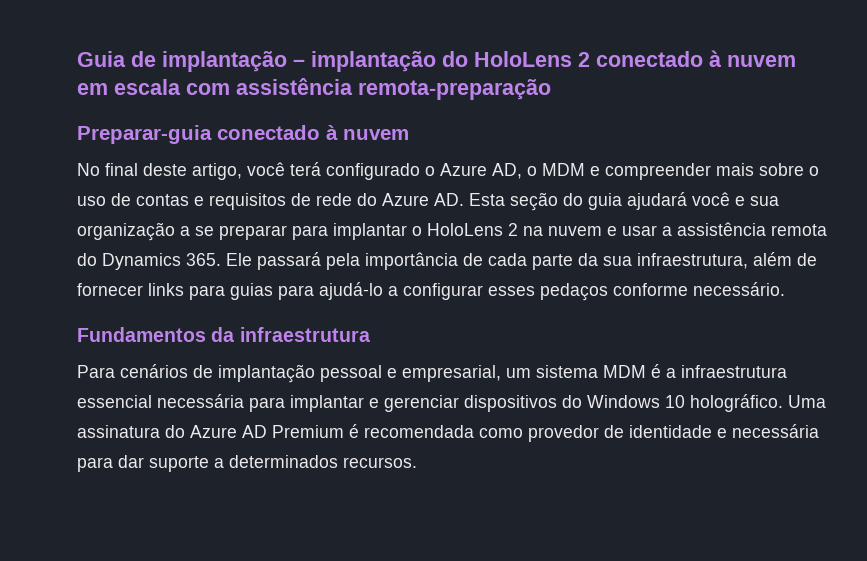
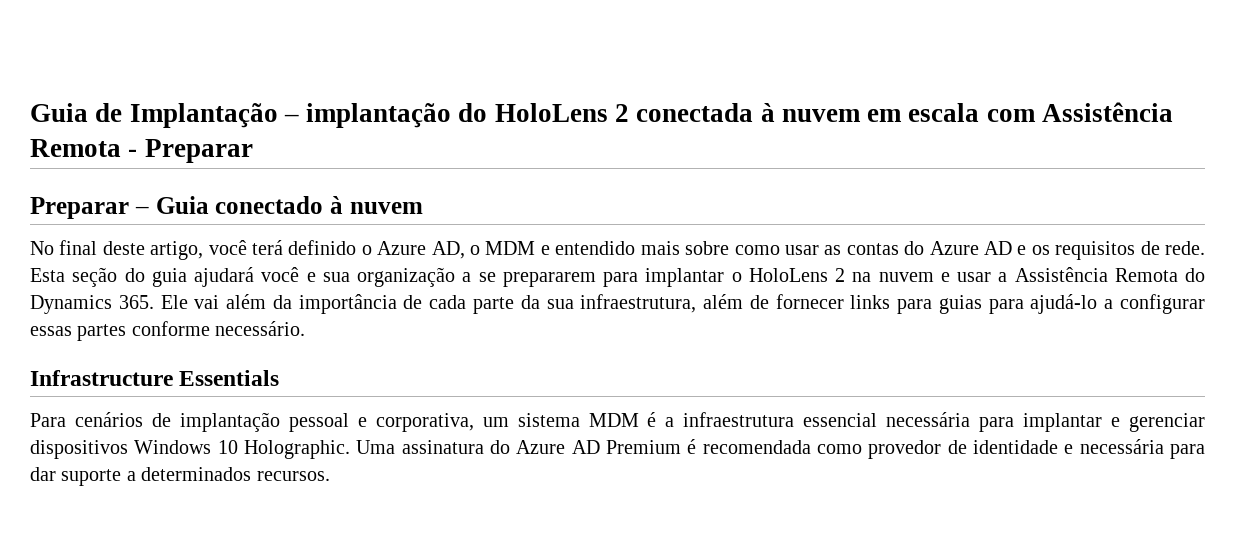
[162,51,287,72] implantação -> [129,103,278,128] Implantação
[596,51,703,67] conectado -> [636,103,754,122] conectada
[236,78,551,100] [77,125,212,144] assistência remota-preparação // Preparar-guia -> [1042,102,1174,122] [30,139,253,163] [30,196,209,219] Assistência Remota - Preparar // Preparar – Guia
[326,163,420,180] configurado -> [288,240,357,255] definido
[605,163,711,180] compreender -> [555,241,636,255] entendido
[809,166,819,176] [77,193,464,210] o uso de contas e requisitos de rede do Azure AD. -> [734,241,1205,260] como usar as contas do Azure AD e os requisitos de rede.
[219,225,287,240] preparar -> [502,272,596,287] prepararem
[677,222,827,236] assistência remota -> [1014,267,1178,282] Assistência Remota
[257,252,360,270] passará pela -> [194,294,292,309] vai além da
[488,283,608,301] esses pedaços -> [30,324,127,341] essas partes
[77,327,370,342] Fundamentos da infraestrutura -> [30,370,280,386] Infrastructure Essentials
[402,365,501,382] empresarial, -> [375,413,474,432] corporativa,
[562,395,582,408] do -> (128, 449) none
[690,394,783,412] holográfico. -> [244,440,350,459] Holographic.

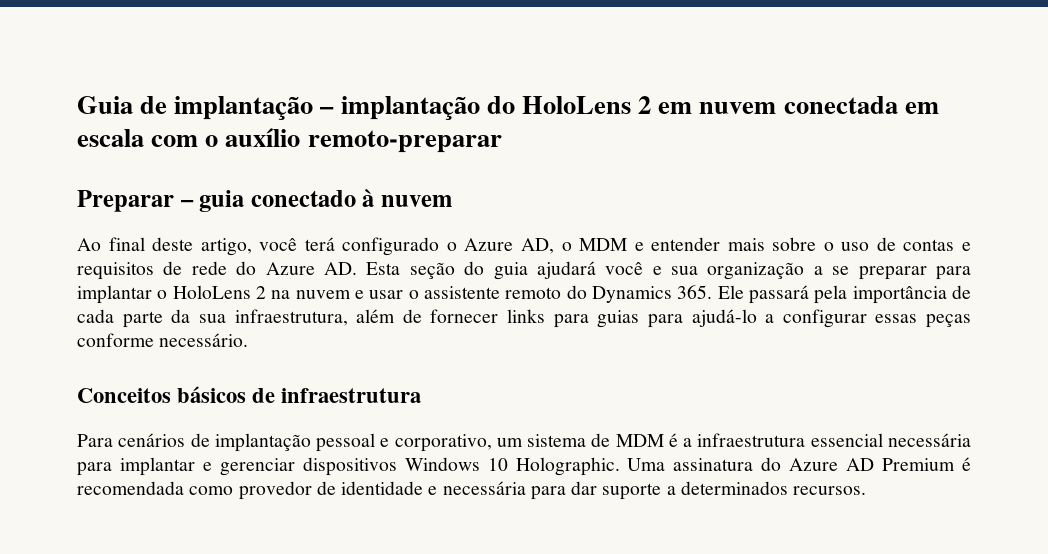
[129,103,278,128] Implantação -> [174,96,314,120] implantação
[636,102,1174,122] [30,139,253,163] conectada à nuvem em escala com Assistência Remota - Preparar -> [658,96,939,114] [77,128,502,153] em nuvem conectada em escala com o auxílio remoto-preparar
[155,196,209,214] Guia -> [199,190,245,212] guia
[30,241,54,255] No -> [77,238,101,251] Ao
[288,240,357,255] definido -> [342,237,440,256] configurado
[555,241,636,255] entendido -> [651,237,721,251] entender
[734,241,1205,260] como usar as contas do Azure AD e os requisitos de rede. -> [823,237,971,251] [77,261,357,280] o uso de contas e requisitos de rede do Azure AD.
[502,272,596,287] prepararem -> [858,266,927,280] preparar
[998,267,1178,282] a Assistência Remota -> [408,286,562,299] o assistente remoto
[194,294,292,309] vai além da -> [749,285,848,304] passará pela
[77,324,127,341] partes -> [926,314,971,328] peças
[30,370,280,386] Infrastructure Essentials -> [77,386,422,403] Conceitos básicos de infraestrutura
[375,413,474,432] corporativa, -> [394,434,492,452] corporativo,
(580, 420) none -> [591,433,611,447] de

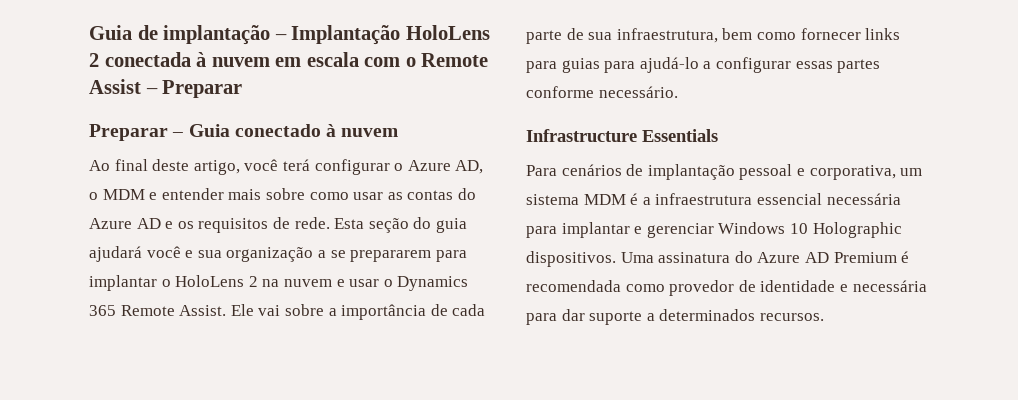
[340,96,939,120] [77,128,502,153] implantação do HoloLens 2 em nuvem conectada em escala com o auxílio remoto-preparar -> [291,25,490,45] [89,52,489,67] [89,79,243,98] Implantação HoloLens 2 conectada à nuvem em escala com o Remote Assist – Preparar
[199,190,245,212] guia -> [188,124,230,137] Guia
[342,237,440,256] configurado -> [314,159,390,175] configurar
[823,237,971,251] [77,261,357,280] o uso de contas e requisitos de rede do Azure AD. -> [309,188,476,200] [89,217,330,233] como usar as contas do Azure AD e os requisitos de rede.
[858,266,927,280] preparar -> [350,250,432,262] prepararem
[423,285,848,304] assistente remoto do Dynamics 365. Ele passará pela -> [397,276,469,291] [89,304,337,316] Dynamics 365 Remote Assist. Ele vai sobre a
[171,309,191,323] da -> [566,28,584,40] de
[356,309,422,323] além de -> [722,28,796,40] bem como
[926,314,971,328] peças -> [837,59,881,73] partes
[77,386,422,403] Conceitos básicos de infraestrutura -> [526,129,718,142] Infrastructure Essentials
[394,434,492,452] corporativo, -> [809,165,896,180] corporativa,
[591,433,611,447] de -> (579, 199) none
[302,457,397,476] dispositivos -> (714, 230) none
[515,457,620,476] Holographic. -> [812,222,902,238] [526,251,616,267] Holographic dispositivos.

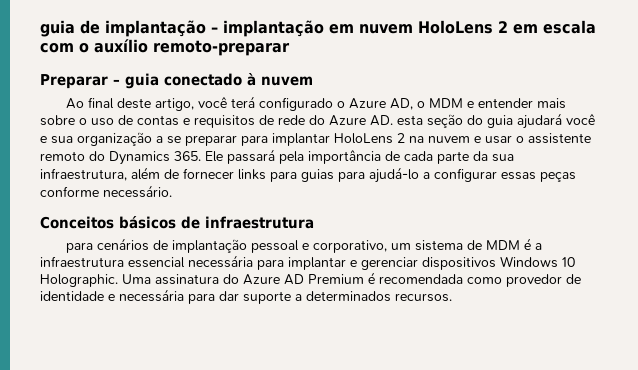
[89,25,132,40] Guia -> [40,20,75,37] guia
[291,25,490,45] [89,52,489,67] [89,79,243,98] Implantação HoloLens 2 conectada à nuvem em escala com o Remote Assist – Preparar -> [223,20,596,37] [40,39,290,56] implantação em nuvem HoloLens 2 em escala com o auxílio remoto-preparar
[188,124,230,137] Guia -> [125,73,159,89] guia
[314,159,390,175] configurar -> [258,97,333,111] configurado
[309,188,476,200] [89,217,365,233] como usar as contas do Azure AD e os requisitos de rede. Esta -> [79,115,423,128] o uso de contas e requisitos de rede do Azure AD. esta
[350,250,467,262] [89,275,171,291] prepararem para implantar o -> [185,133,330,146] preparar para implantar
[397,276,469,291] [89,304,337,316] Dynamics 365 Remote Assist. Ele vai sobre a -> [528,133,591,144] [40,149,304,165] assistente remoto do Dynamics 365. Ele passará pela
[566,28,584,40] de -> [473,151,488,161] da
[722,28,796,40] bem como -> [131,167,179,180] além de
[837,59,881,73] partes -> [540,172,576,182] peças
[526,129,718,142] [526,165,557,176] Infrastructure Essentials // Para -> [40,216,314,229] [65,242,93,253] Conceitos básicos de infraestrutura // para
[809,165,896,180] corporativa, -> [312,240,387,253] corporativo,
(579, 199) none -> [466,240,482,250] de
(714, 230) none -> [422,257,496,270] dispositivos
[812,222,902,238] [526,251,616,267] Holographic dispositivos. -> [40,274,118,287] Holographic.

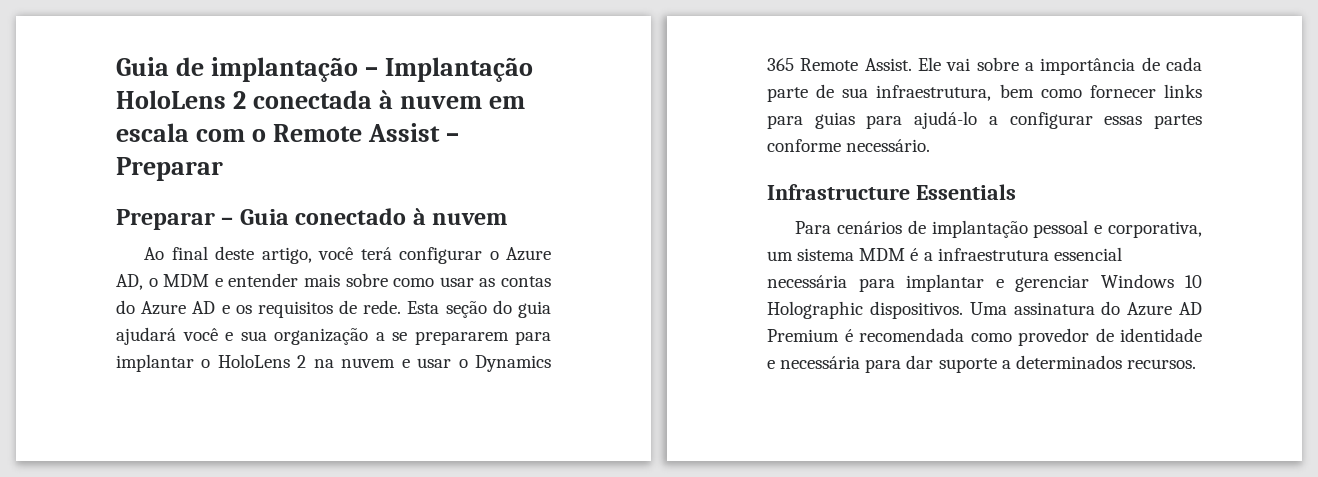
[40,20,75,37] guia -> [116,57,169,76] Guia
[223,20,596,37] [40,39,290,56] implantação em nuvem HoloLens 2 em escala com o auxílio remoto-preparar -> [385,57,534,82] [116,90,526,109] [116,123,460,142] [116,157,223,181] Implantação HoloLens 2 conectada à nuvem em escala com o Remote Assist – Preparar
[125,73,159,89] guia -> [239,209,289,225] Guia
[258,97,333,111] configurado -> [399,247,483,264] configurar
[79,115,423,128] o uso de contas e requisitos de rede do Azure AD. esta -> [393,276,551,287] [116,300,440,318] como usar as contas do Azure AD e os requisitos de rede. Esta
[185,133,330,146] preparar para implantar -> [414,331,551,345] [116,354,211,372] prepararem para implantar o
[528,133,591,144] [40,149,304,165] assistente remoto do Dynamics 365. Ele passará pela -> [475,355,551,372] [767,57,1034,71] Dynamics 365 Remote Assist. Ele vai sobre a
[473,151,488,161] da -> [816,84,835,98] de
[131,167,179,180] além de -> [999,84,1082,98] bem como
[540,172,576,182] peças -> [1154,114,1202,129] partes
[40,216,314,229] [65,242,93,253] Conceitos básicos de infraestrutura // para -> [767,184,1016,200] [795,221,832,234] Infrastructure Essentials // Para
[312,240,387,253] corporativo, -> [1108,221,1202,238] corporativa,
[466,240,482,250] de -> (855, 254) none
[422,257,496,270] dispositivos -> (1089, 283) none
[40,274,118,287] Holographic. -> [767,301,963,319] Holographic dispositivos.

